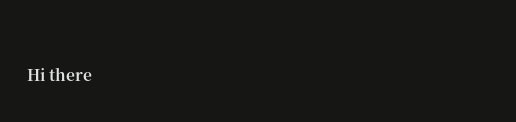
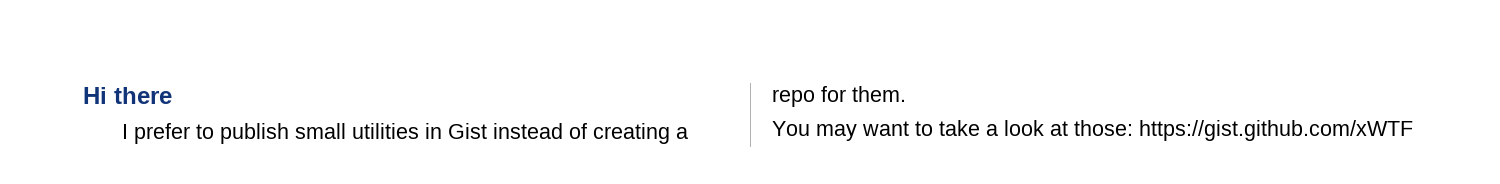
(93, 74) none -> [121,123,688,144] [772,86,906,107] [772,120,1413,141] // I prefer to publish small utilities in Gist instead of creating a repo for them. // You may want to take a look at those: https://gist.github.com/xWTF

